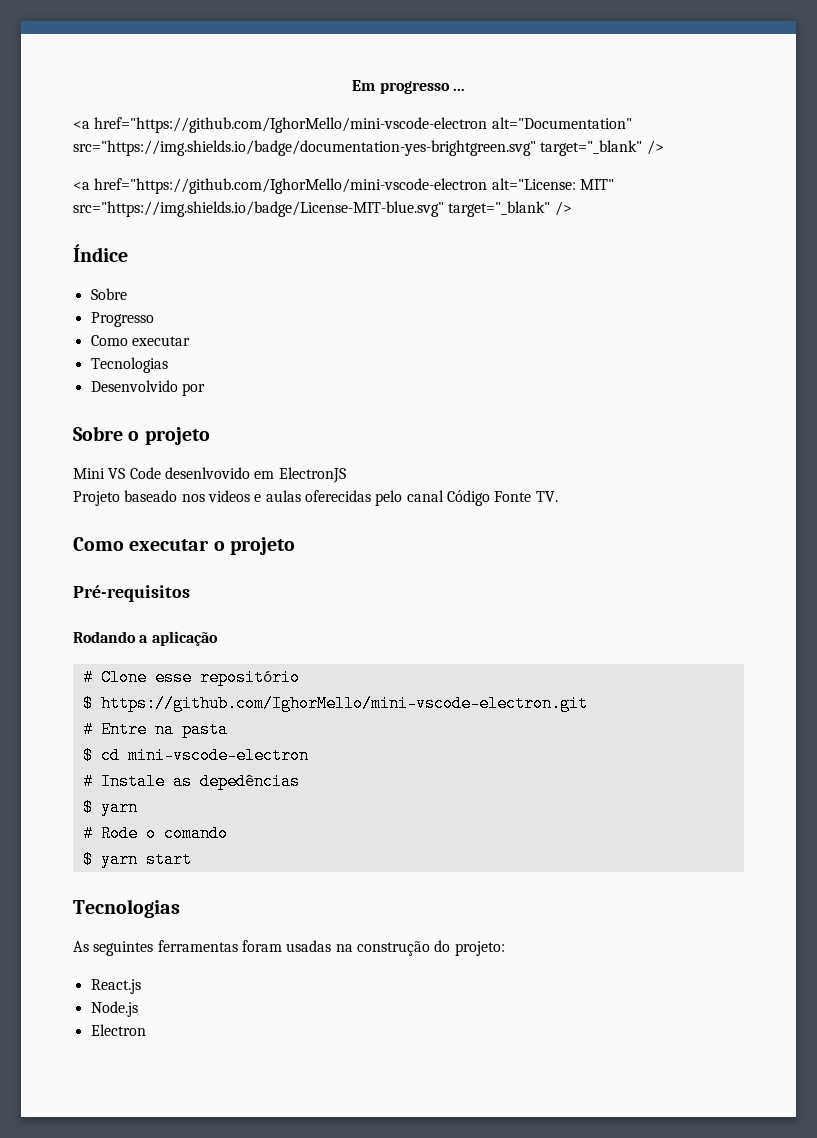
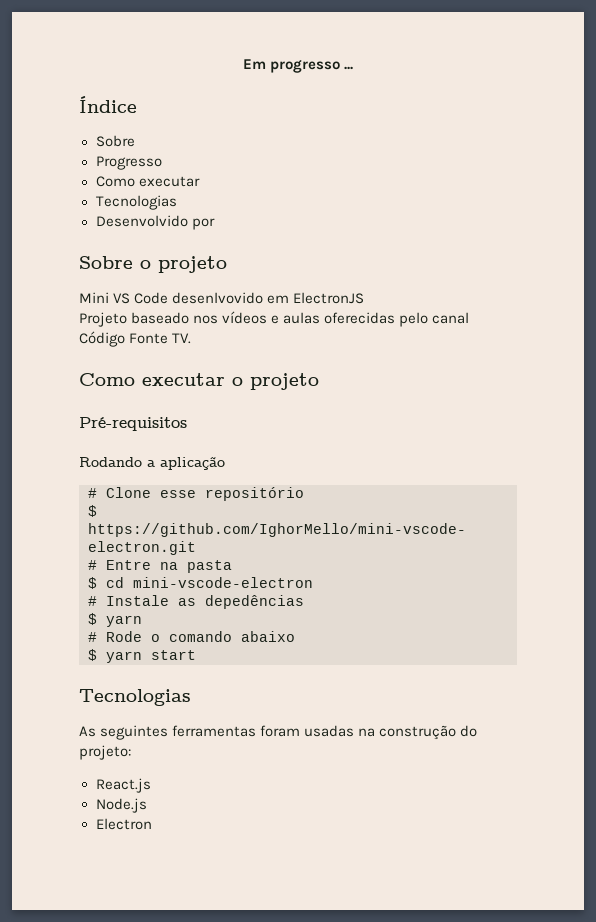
[73,117,632,133] [73,140,664,156] [73,178,614,194] [73,201,572,217] // <a href="https://github.com/IghorMello/mini-vscode-electron alt="Documentation" src="https://img.shields.io/badge/documentation-yes-brightgreen.svg" target="_blank" /> // <a href="https://github.com/IghorMello/mini-vscode-electron alt="License: MIT" src="https://img.shields.io/badge/License-MIT-blue.svg" target="_blank" /> -> (354, 68) none
[207,490,250,502] videos -> [222,311,268,324] vídeos
(228, 833) none -> [241,631,295,642] abaixo

